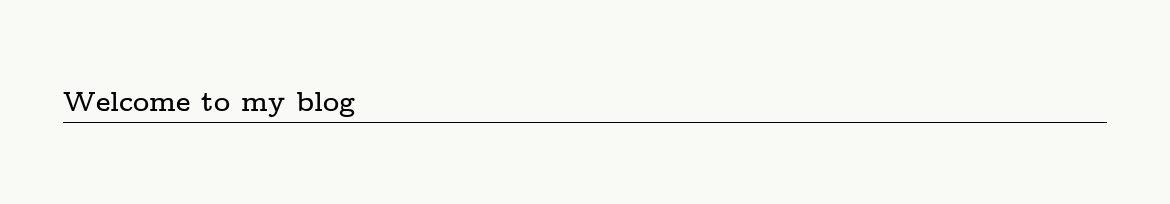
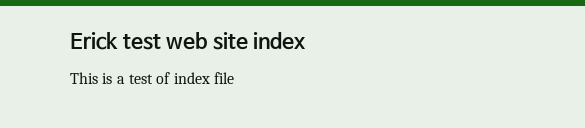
[63,92,355,117] Welcome to my blog -> [70,32,307,50] [70,72,234,84] Erick test web site index // This is a test of index file

